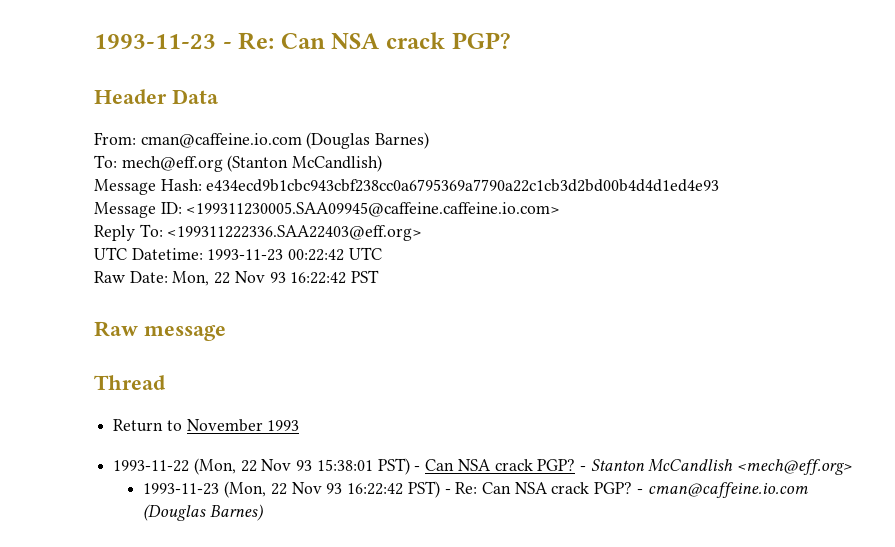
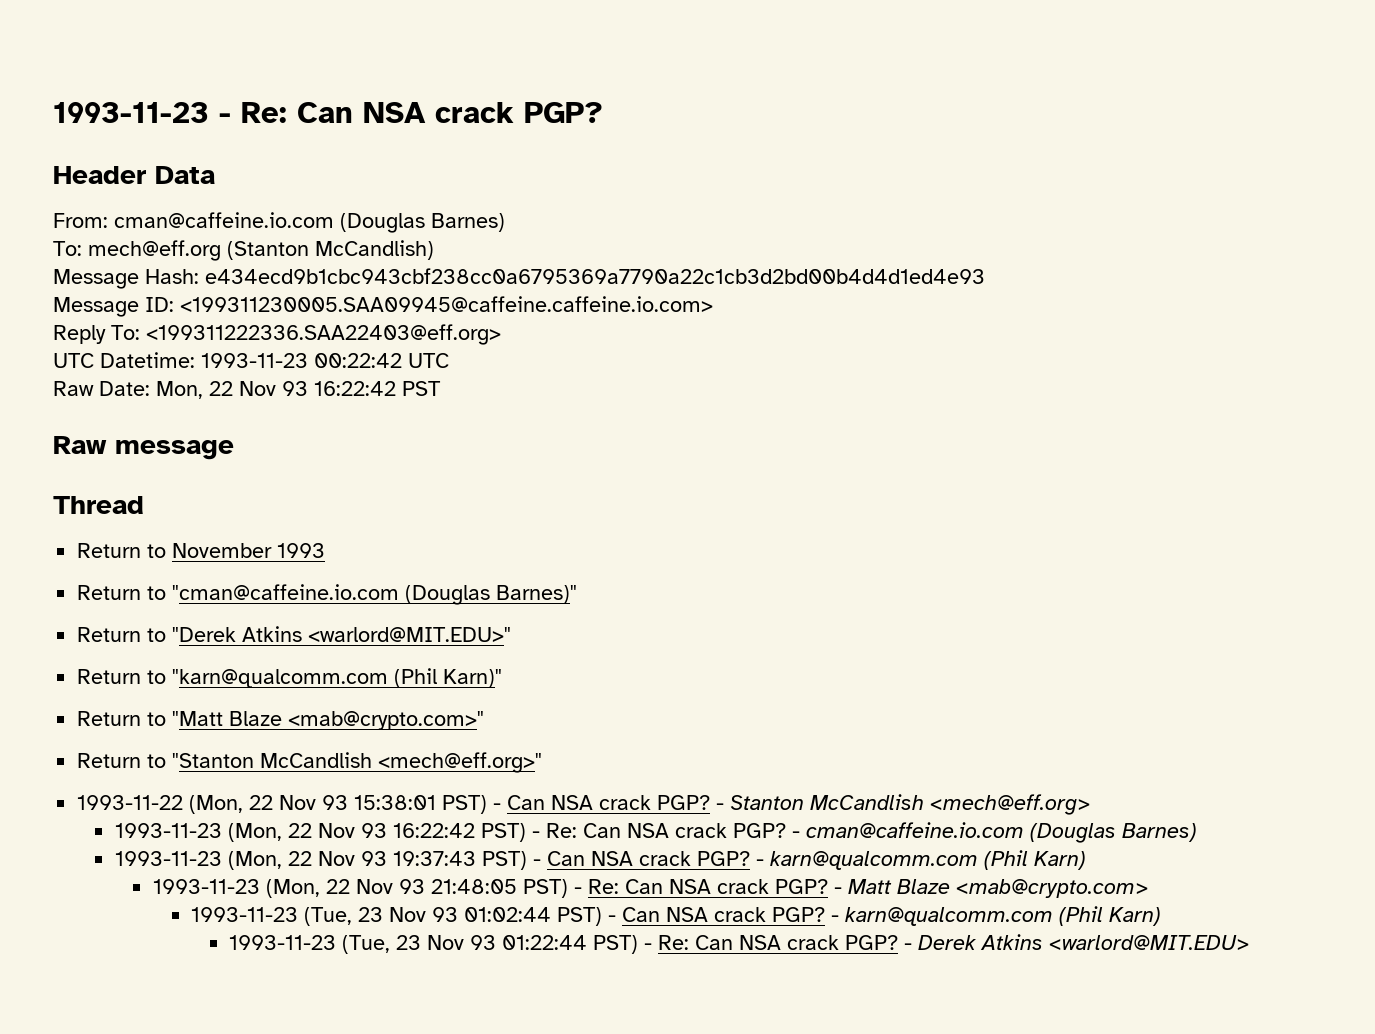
(300, 425) none -> [77,584,578,605] [77,626,512,642] [77,668,503,688] [77,711,485,730] [77,752,543,773] // Return to "cman@caffeine.io.com (Douglas Barnes)" // Return to "Derek Atkins <warlord@MIT.EDU>" // Return to "karn@qualcomm.com (Phil Karn)" // Return to "Matt Blaze <mab@crypto.com>" // Return to "Stanton McCandlish <mech@eff.org>"
(264, 512) none -> [115,850,1087,870] [153,879,1149,898] [191,906,1162,926] [229,934,1250,954] // 1993-11-23 (Mon, 22 Nov 93 19:37:43 PST) - Can NSA crack PGP? - karn@qualcomm.com (Phil Karn) // 1993-11-23 (Mon, 22 Nov 93 21:48:05 PST) - Re: Can NSA crack PGP? - Matt Blaze <mab@crypto.com> // 1993-11-23 (Tue, 23 Nov 93 01:02:44 PST) - Can NSA crack PGP? - karn@qualcomm.com (Phil Karn) // 1993-11-23 (Tue, 23 Nov 93 01:22:44 PST) - Re: Can NSA crack PGP? - Derek Atkins <warlord@MIT.EDU>

